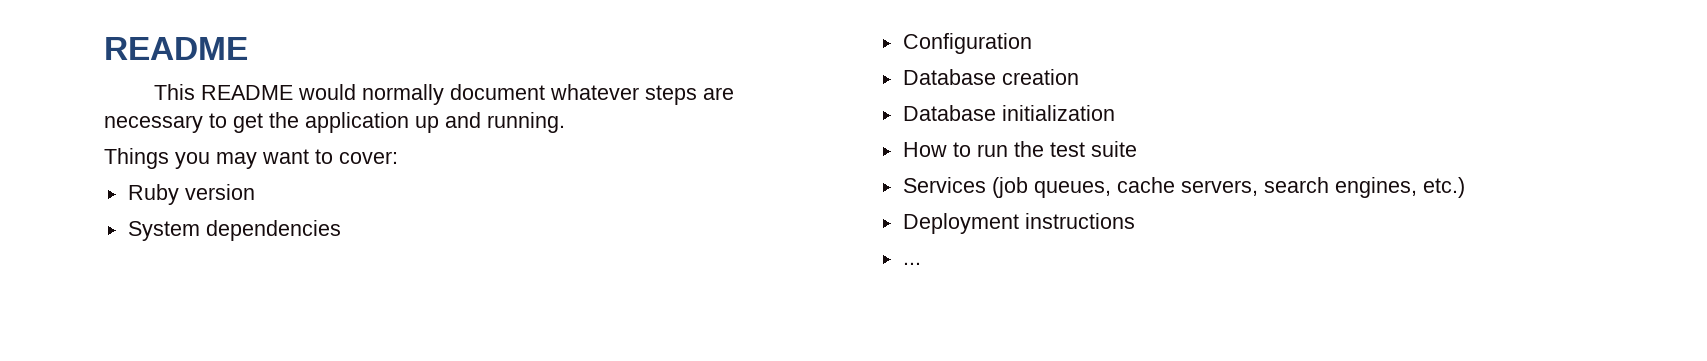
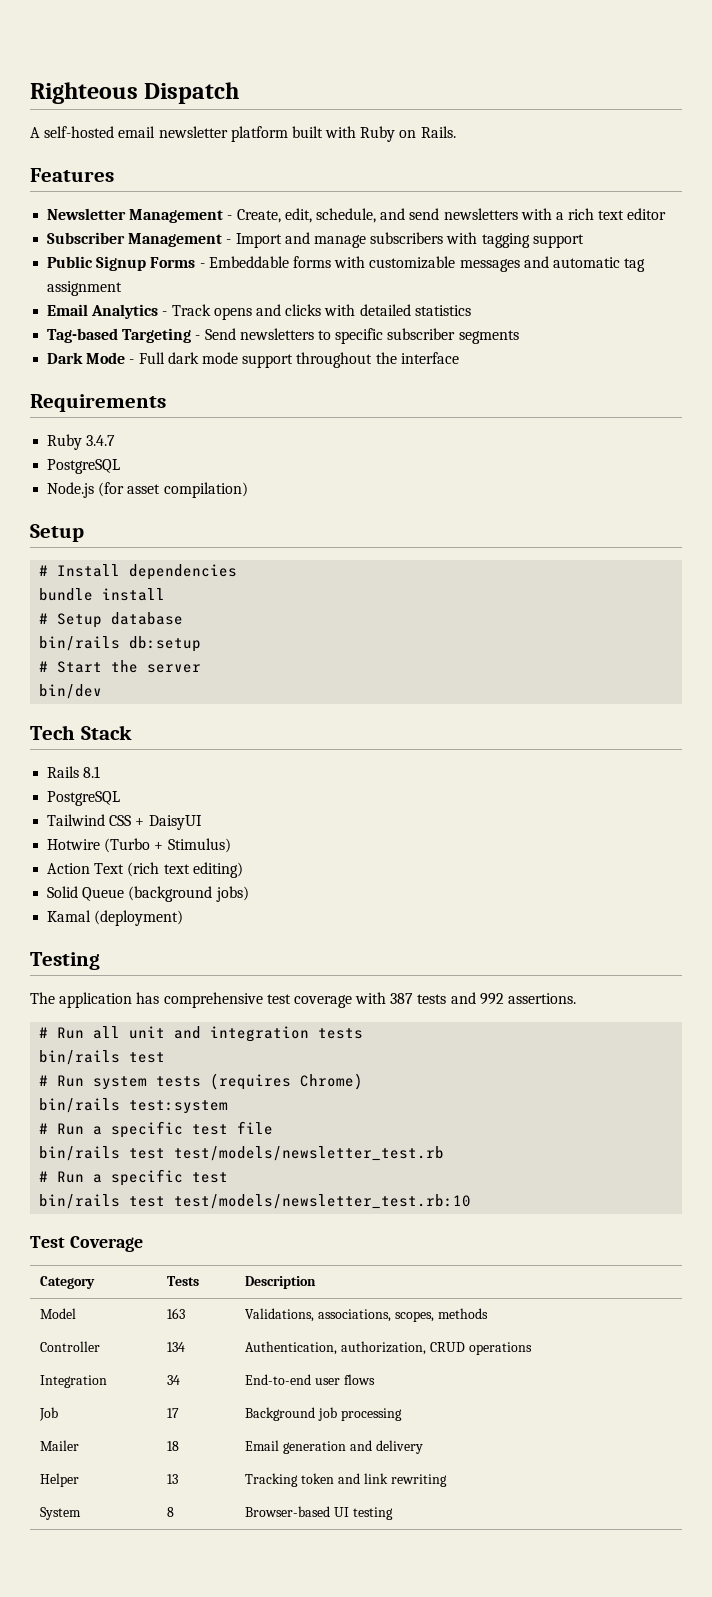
[104,37,248,60] [154,84,735,105] [104,112,565,133] [104,148,398,169] [127,184,255,205] [127,220,341,241] [902,33,1032,54] [902,69,1079,85] [902,105,1115,121] [902,141,1137,157] [902,177,1465,198] [902,213,1135,234] [902,262,921,265] README // This README would normally document whatever steps are necessary to get the application up and running. // Things you may want to cover: // Ruby version // System dependencies // Configuration // Database creation // Database initialization // How to run the test suite // Services (job queues, cache servers, search engines, etc.) // Deployment instructions // ... -> [30,82,240,104] [30,126,456,142] [30,168,114,182] [47,208,667,223] [47,232,584,248] [47,256,646,272] [47,281,123,296] [47,304,471,320] [47,328,519,344] [47,352,459,368] [30,394,166,412] [47,434,116,450] [47,459,121,474] [47,482,248,498] [30,524,84,542] [39,564,238,580] [39,588,166,601] [39,612,184,628] [39,636,202,652] [39,660,202,673] [39,684,103,699] [30,725,132,740] [47,766,101,778] [47,791,121,806] [47,814,202,830] [47,838,231,853] [47,862,243,878] [47,886,249,902] [47,910,184,926] [30,952,100,970] [30,992,577,1008] [39,1026,364,1042] [39,1050,166,1065] [39,1073,364,1090] [39,1098,229,1114] [39,1121,274,1138] [39,1146,445,1161] [39,1169,229,1186] [39,1194,472,1209] [30,1236,143,1252] [40,1276,96,1289] [167,1276,200,1286] [245,1276,317,1289] [40,1308,77,1319] [167,1308,186,1319] [245,1308,488,1322] [40,1341,101,1352] [167,1342,186,1352] [245,1341,532,1355] [40,1375,108,1388] [167,1375,181,1385] [245,1374,376,1385] [39,1407,59,1421] [167,1408,180,1418] [245,1407,403,1421] [40,1440,80,1451] [167,1441,180,1451] [245,1440,423,1454] [40,1473,80,1487] [167,1474,179,1484] [245,1473,447,1487] [40,1507,82,1520] [167,1507,175,1517] [245,1506,394,1520] Righteous Dispatch // A self-hosted email newsletter platform built with Ruby on Rails. // Features // Newsletter Management - Create, edit, schedule, and send newsletters with a rich text editor // Subscriber Management - Import and manage subscribers with tagging support // Public Signup Forms - Embeddable forms with customizable messages and automatic tag assignment // Email Analytics - Track opens and clicks with detailed statistics // Tag-based Targeting - Send newsletters to specific subscriber segments // Dark Mode - Full dark mode support throughout the interface // Requirements // Ruby 3.4.7 // PostgreSQL // Node.js (for asset compilation) // Setup // # Install dependencies // bundle install // # Setup database // bin/rails db:setup // # Start the server // bin/dev // Tech Stack // Rails 8.1 // PostgreSQL // Tailwind CSS + DaisyUI // Hotwire (Turbo + Stimulus) // Action Text (rich text editing) // Solid Queue (background jobs) // Kamal (deployment) // Testing // The application has comprehensive test coverage with 387 tests and 992 assertions. // # Run all unit and integration tests // bin/rails test // # Run system tests (requires Chrome) // bin/rails test:system // # Run a specific test file // bin/rails test test/models/newsletter_test.rb // # Run a specific test // bin/rails test test/models/newsletter_test.rb:10 // Test Coverage // Category | Tests | Description // Model | 163 | Validations, associations, scopes, methods // Controller | 134 | Authentication, authorization, CRUD operations // Integration | 34 | End-to-end user flows // Job | 17 | Background job processing // Mailer | 18 | Email generation and delivery // Helper | 13 | Tracking token and link rewriting // System | 8 | Browser-based UI testing

